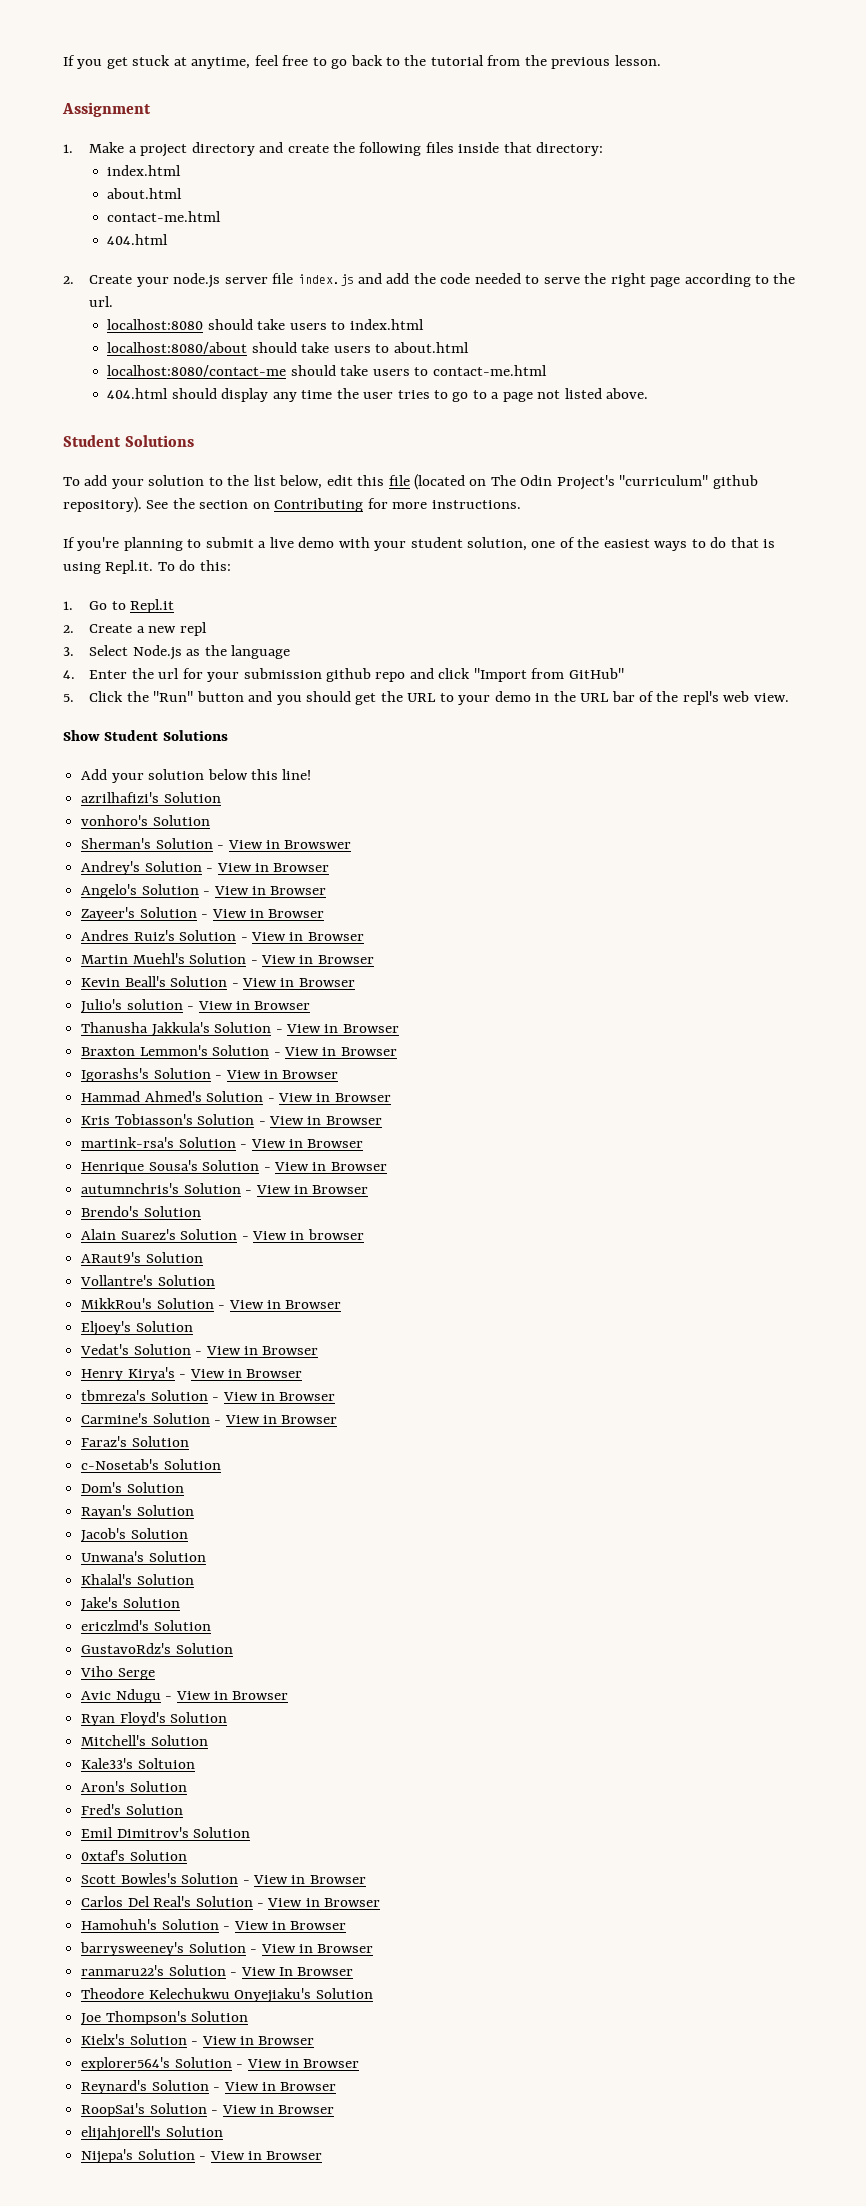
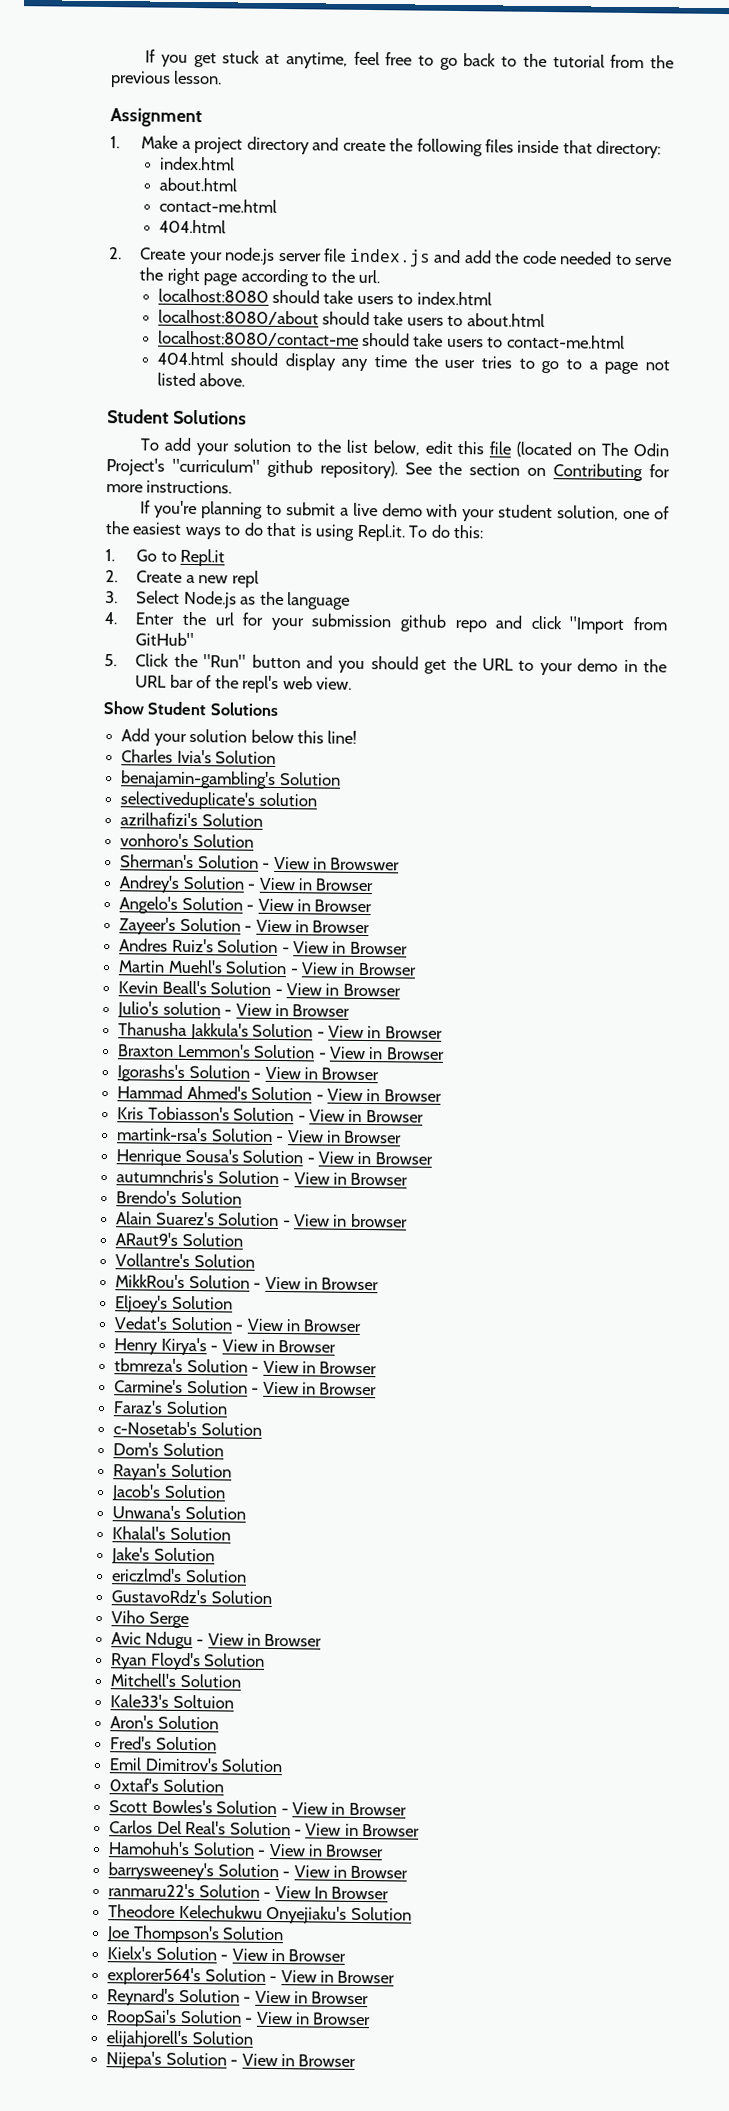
(312, 774) none -> [121,749,277,764] [121,770,341,789] [120,791,317,810] // Charles Ivia's Solution // benajamin-gambling's Solution // selectiveduplicate's solution

